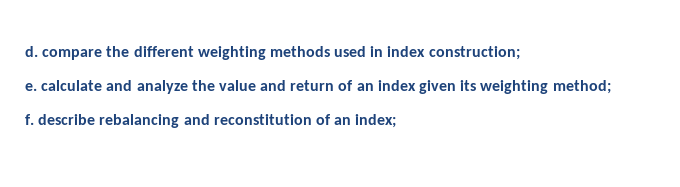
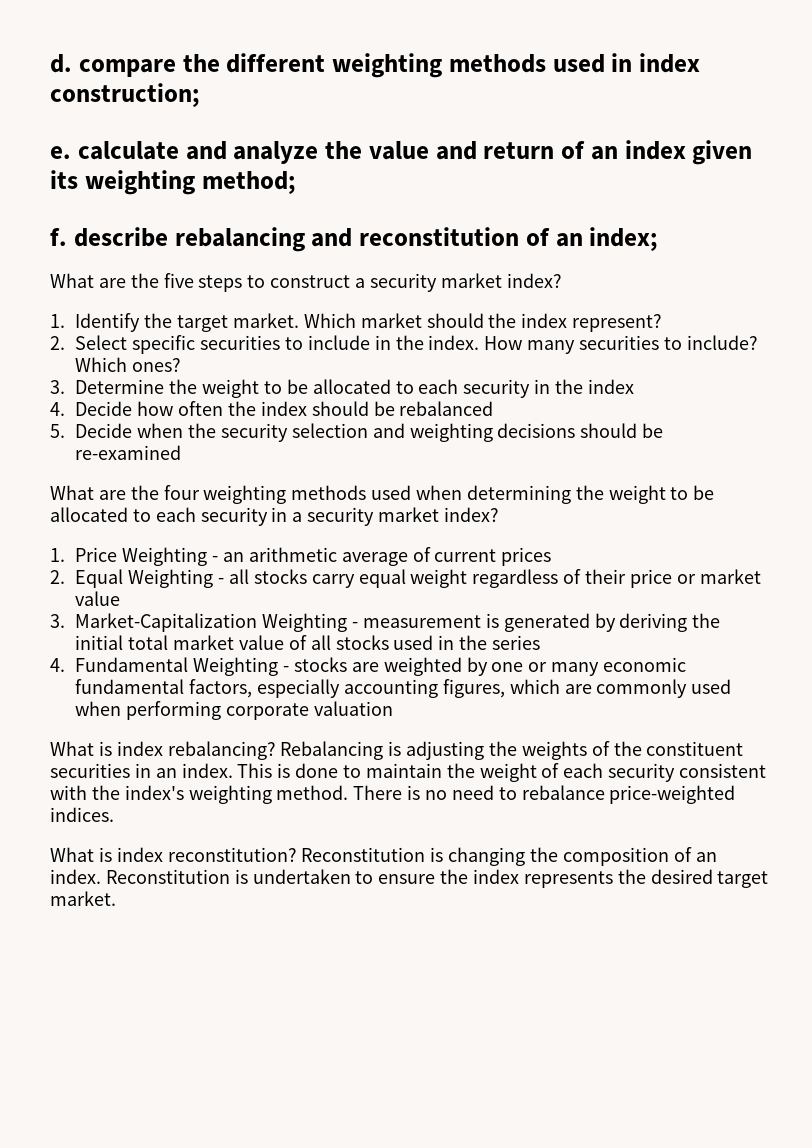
(397, 121) none -> [50,273,562,292] [50,313,663,332] [50,335,758,354] [75,357,182,372] [50,379,634,398] [50,401,494,416] [50,423,664,442] [75,445,182,460] [50,485,715,504] [50,507,499,526] [50,547,552,566] [50,569,761,588] [75,591,121,606] [50,613,721,632] [75,635,541,650] [50,657,687,676] [75,679,732,698] [75,701,394,720] [50,741,744,760] [50,763,767,782] [50,785,736,804] [50,807,114,822] [50,847,717,866] [50,869,769,888] [50,891,116,906] // What are the five steps to construct a security market index? // 1. Identify the target market. Which market should the index represent? // 2. Select specific securities to include in the index. How many securities to include? Which ones? // 3. Determine the weight to be allocated to each security in the index // 4. Decide how often the index should be rebalanced // 5. Decide when the security selection and weighting decisions should be re-examined // What are the four weighting methods used when determining the weight to be allocated to each security in a security market index? // 1. Price Weighting - an arithmetic average of current prices // 2. Equal Weighting - all stocks carry equal weight regardless of their price or market value // 3. Market-Capitalization Weighting - measurement is generated by deriving the initial total market value of all stocks used in the series // 4. Fundamental Weighting - stocks are weighted by one or many economic fundamental factors, especially accounting figures, which are commonly used when performing corporate valuation // What is index rebalancing? Rebalancing is adjusting the weights of the constituent securities in an index. This is done to maintain the weight of each security consistent with the index's weighting method. There is no need to rebalance price-weighted indices. // What is index reconstitution? Reconstitution is changing the composition of an index. Reconstitution is undertaken to ensure the index represents the desired target market.

